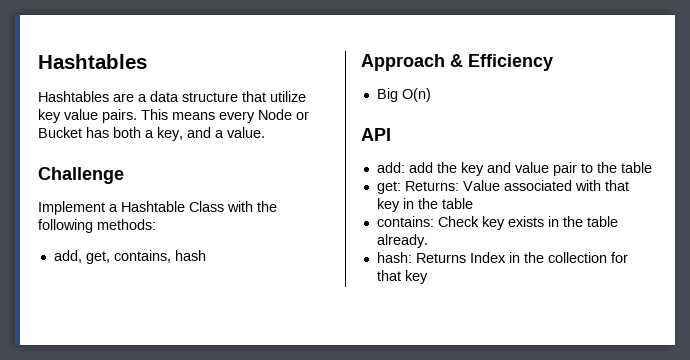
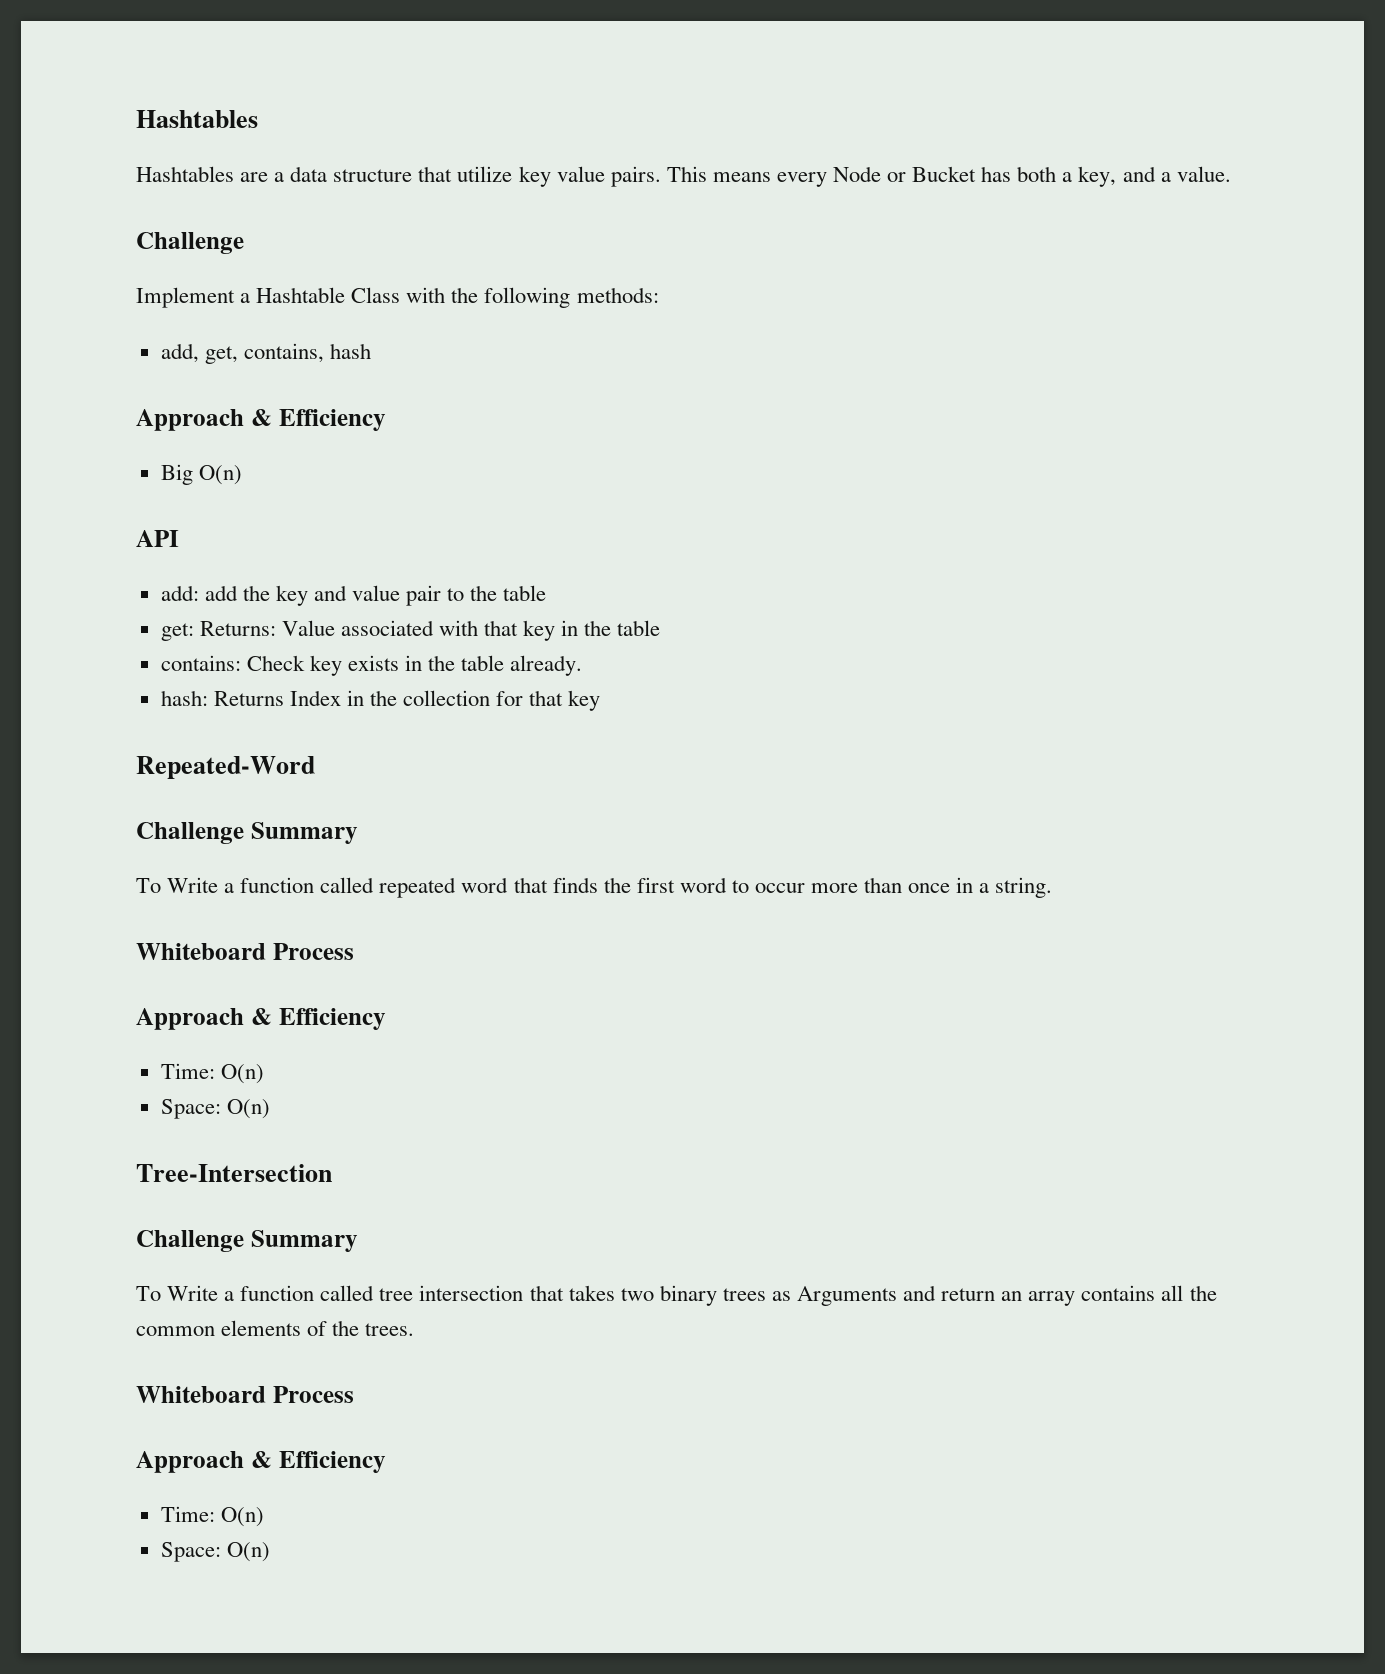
(428, 277) none -> [136,756,315,779] [136,822,358,844] [136,877,1053,898] [136,943,354,960] [136,1008,386,1030] [160,1063,264,1084] [160,1099,270,1119] [136,1164,332,1182] [136,1230,358,1252] [136,1285,1217,1306] [136,1320,415,1336] [136,1386,354,1403] [136,1451,386,1473] [160,1506,264,1527] [160,1542,270,1562] // Repeated-Word // Challenge Summary // To Write a function called repeated word that finds the first word to occur more than once in a string. // Whiteboard Process // Approach & Efficiency // Time: O(n) // Space: O(n) // Tree-Intersection // Challenge Summary // To Write a function called tree intersection that takes two binary trees as Arguments and return an array contains all the common elements of the trees. // Whiteboard Process // Approach & Efficiency // Time: O(n) // Space: O(n)

